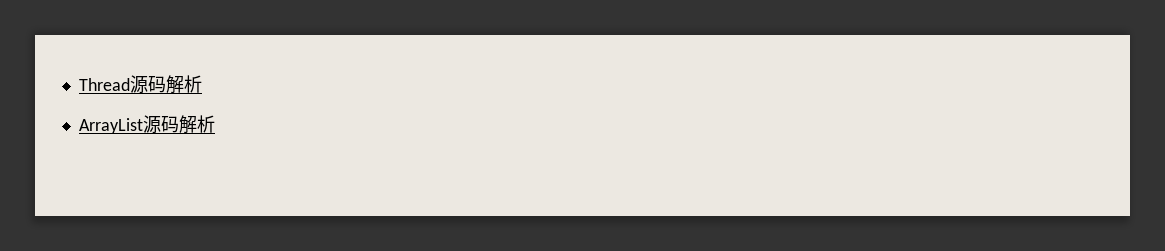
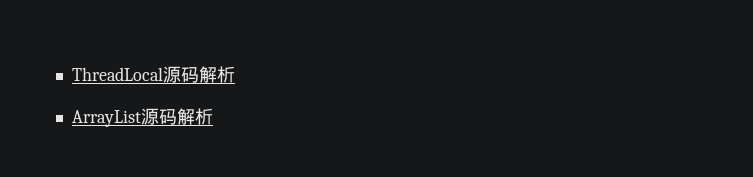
[78,78,130,91] Thread -> [71,67,163,81] ThreadLocal

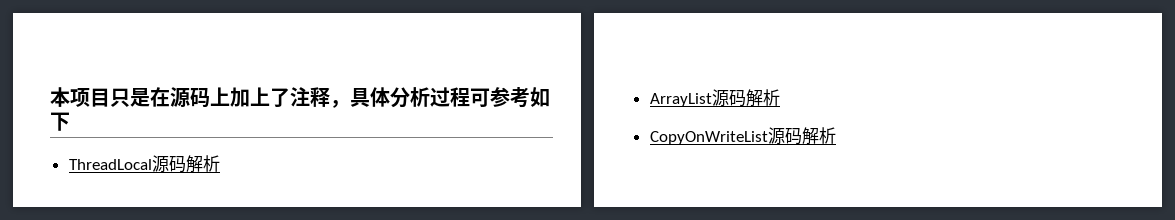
(71, 74) none -> [50,87,550,108] [50,112,70,131] 本项目只是在源码上加上了注释，具体分析过程可参考如下 //
(213, 116) none -> [649,127,836,145] // CopyOnWriteList源码解析

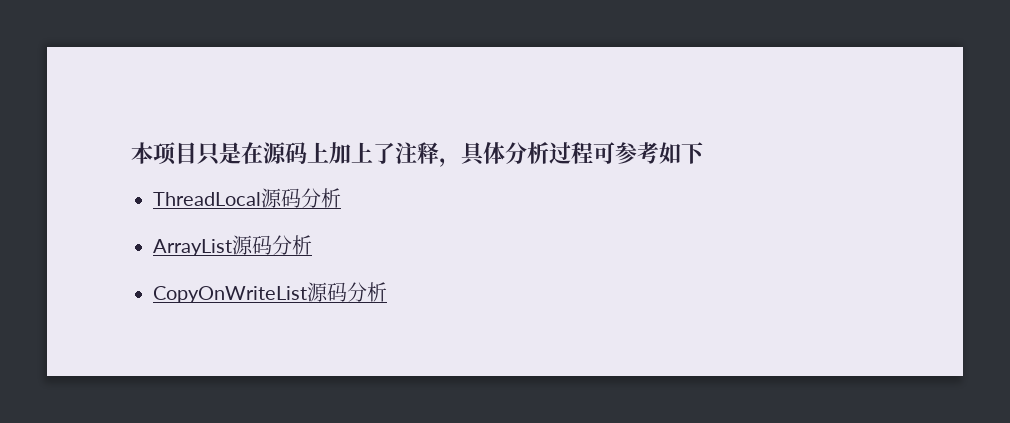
[185,155,203,173] 解 -> [301,188,321,208] 分
[745,89,763,107] 解 -> [272,235,292,255] 分
[801,127,819,145] 解 -> [347,282,367,302] 分

